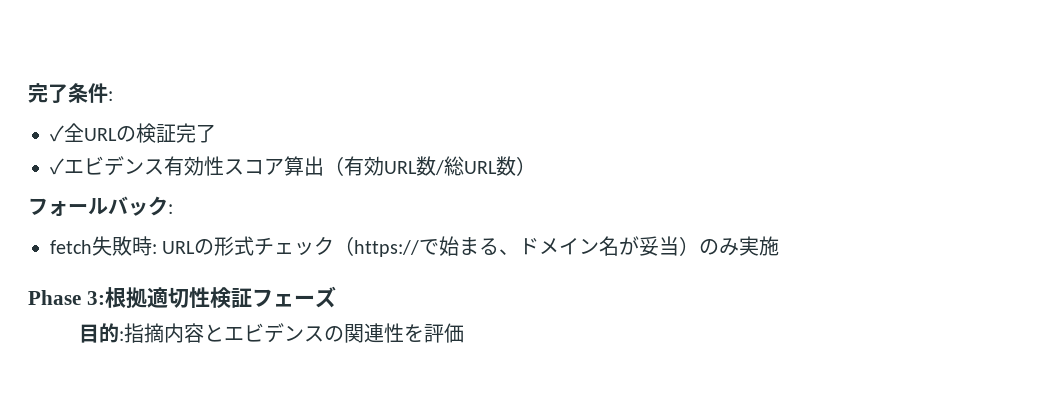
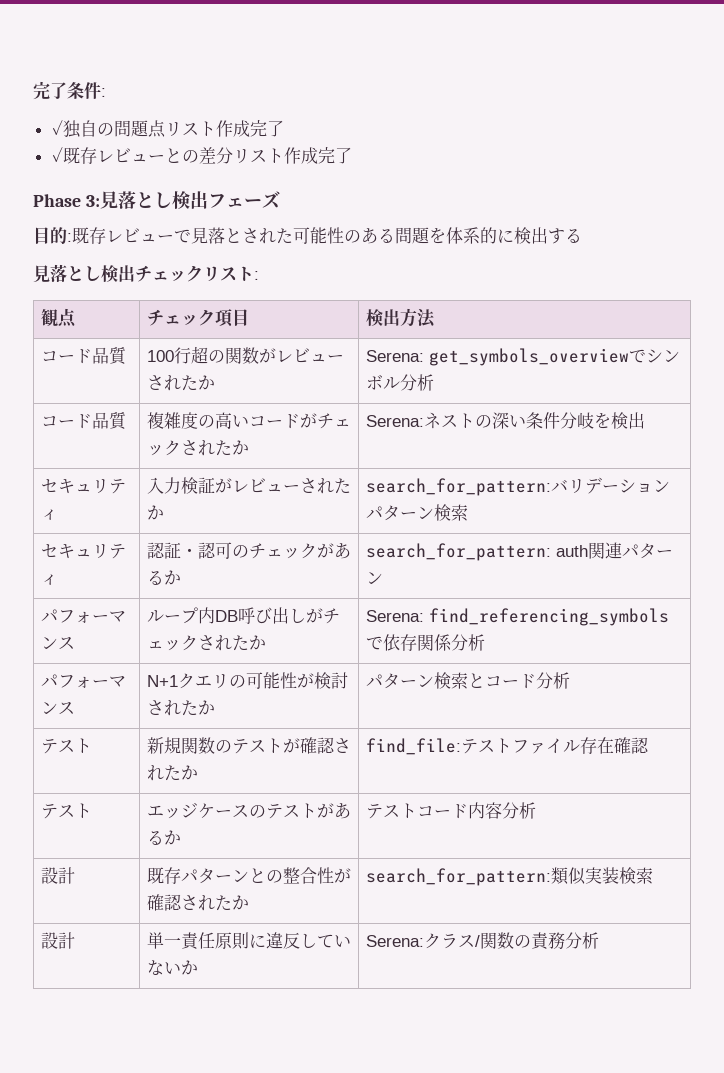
[64,123,216,143] [50,156,536,176] [28,196,173,216] [50,236,780,257] 全URLの検証完了 // ✓エビデンス有効性スコア算出（有効URL数/総URL数） // フォールバック: // fetch失敗時: URLの形式チェック（https://で始まる、ドメイン名が妥当）のみ実施 -> [62,120,284,138] [51,147,352,164] 独自の問題点リスト作成完了 // ✓既存レビューとの差分リスト作成完了
[104,287,252,309] 根拠適切性検証 -> [99,191,208,209] 見落とし検出
[123,323,464,343] 指摘内容とエビデンスの関連性を評価 -> [72,227,582,244] [33,264,259,283] [40,308,76,328] [146,309,249,327] [365,308,436,328] [40,347,127,365] [146,346,344,364] [146,375,215,391] [365,348,680,366] [365,374,434,391] [40,412,127,430] [146,412,351,429] [146,440,249,456] [365,412,645,429] [40,479,126,494] [40,509,58,520] [146,477,351,494] [146,505,164,520] [365,477,670,496] [365,504,468,521] [40,544,126,559] [40,574,58,585] [146,542,351,559] [146,570,181,585] [365,542,673,561] [365,572,383,584] [40,609,126,623] [40,637,75,650] [146,607,340,624] [146,635,266,651] [365,608,669,626] [365,634,485,651] [40,674,126,688] [40,702,75,715] [146,672,348,689] [146,700,215,716] [365,672,570,689] [40,738,92,754] [146,737,351,754] [146,765,198,781] [365,737,649,755] [40,803,92,819] [146,802,351,819] [146,830,181,845] [365,802,536,819] [40,867,75,884] [146,867,351,884] [146,894,249,911] [365,867,653,886] [40,932,75,949] [146,932,351,950] [146,960,198,975] [365,932,599,950] 既存レビューで見落とされた可能性のある問題を体系的に検出する // 見落とし検出チェックリスト: // 観点 | チェック項目 | 検出方法 // コード品質 | 100行超の関数がレビューされたか | Serena: get_symbols_overviewでシンボル分析 // コード品質 | 複雑度の高いコードがチェックされたか | Serena:ネストの深い条件分岐を検出 // セキュリティ | 入力検証がレビューされたか | search_for_pattern:バリデーションパターン検索 // セキュリティ | 認証・認可のチェックがあるか | search_for_pattern: auth関連パターン // パフォーマンス | ループ内DB呼び出しがチェックされたか | Serena: find_referencing_symbolsで依存関係分析 // パフォーマンス | N+1クエリの可能性が検討されたか | パターン検索とコード分析 // テスト | 新規関数のテストが確認されたか | find_file:テストファイル存在確認 // テスト | エッジケースのテストがあるか | テストコード内容分析 // 設計 | 既存パターンとの整合性が確認されたか | search_for_pattern:類似実装検索 // 設計 | 単一責任原則に違反していないか | Serena:クラス/関数の責務分析

